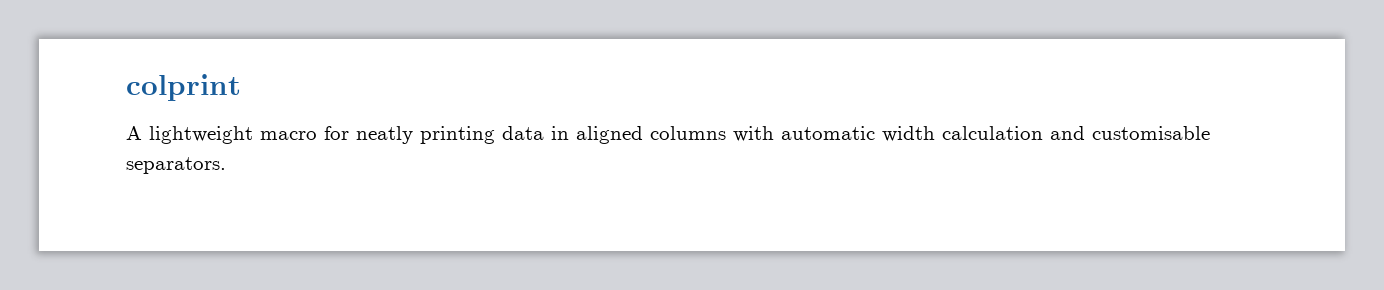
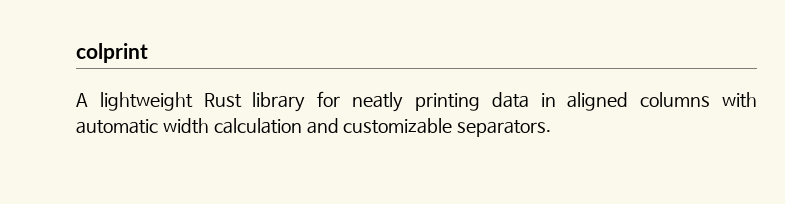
[260,131,317,140] macro -> [203,92,306,112] Rust library
[1092,126,1210,140] customisable -> [343,118,453,134] customizable

